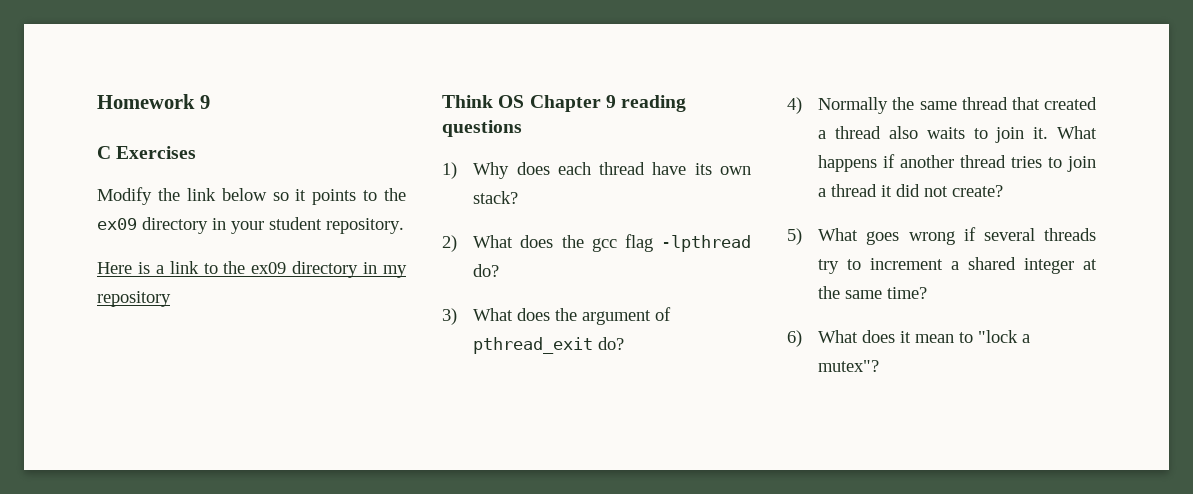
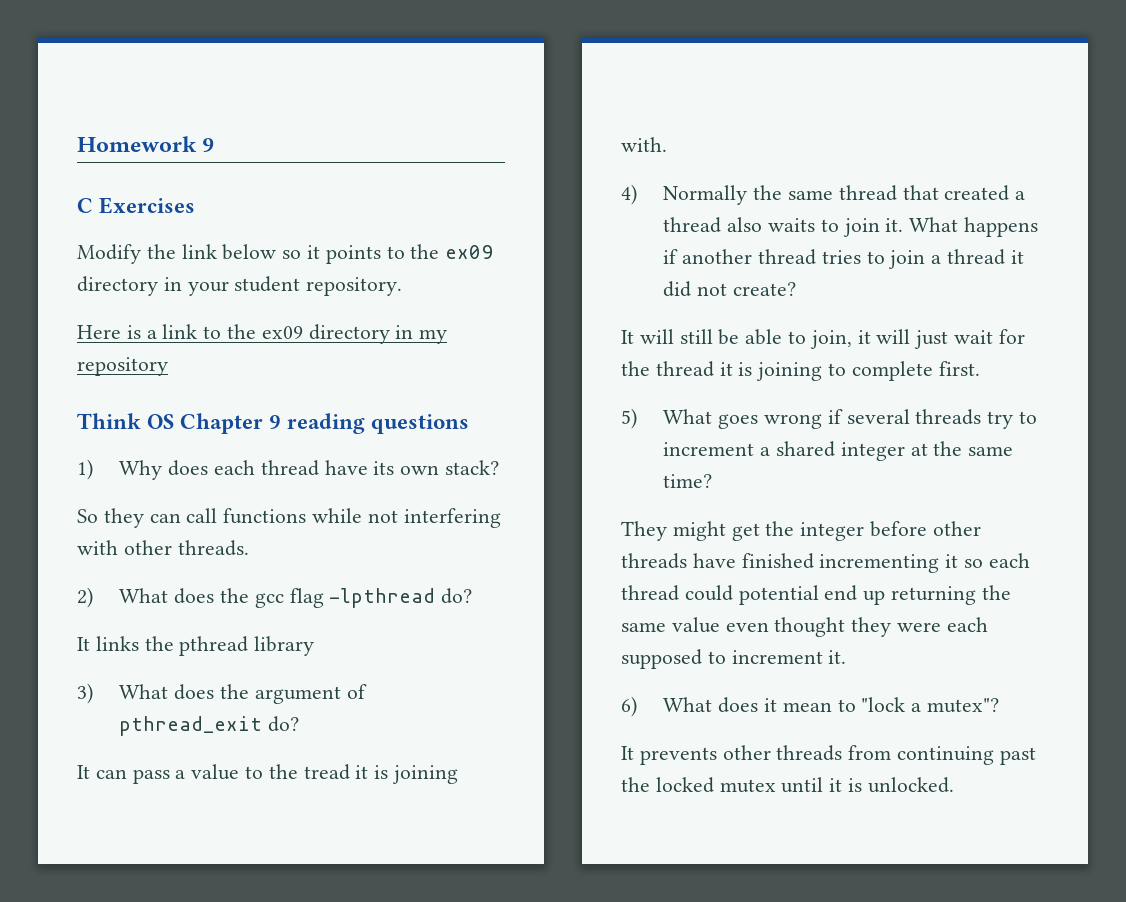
(519, 197) none -> [77,508,501,528] [77,540,249,556] // So they can call functions while not interfering with other threads.
(500, 270) none -> [77,636,315,656] // It links the pthread library
(625, 343) none -> [77,764,459,784] [621,137,667,152] // It can pass a value to the tread it is joining with.
(1004, 191) none -> [621,329,1025,349] [621,361,980,381] // It will still be able to join, it will just wait for the thread it is joining to complete first.
(928, 293) none -> [621,521,981,541] [621,553,1030,573] [621,585,1011,605] [621,617,988,637] [621,649,847,669] // They might get the integer before other threads have finished incrementing it so each thread could potential end up returning the same value even thought they were each supposed to increment it.
(880, 366) none -> [621,745,1036,765] [621,777,954,793] // It prevents other threads from continuing past the locked mutex until it is unlocked.

